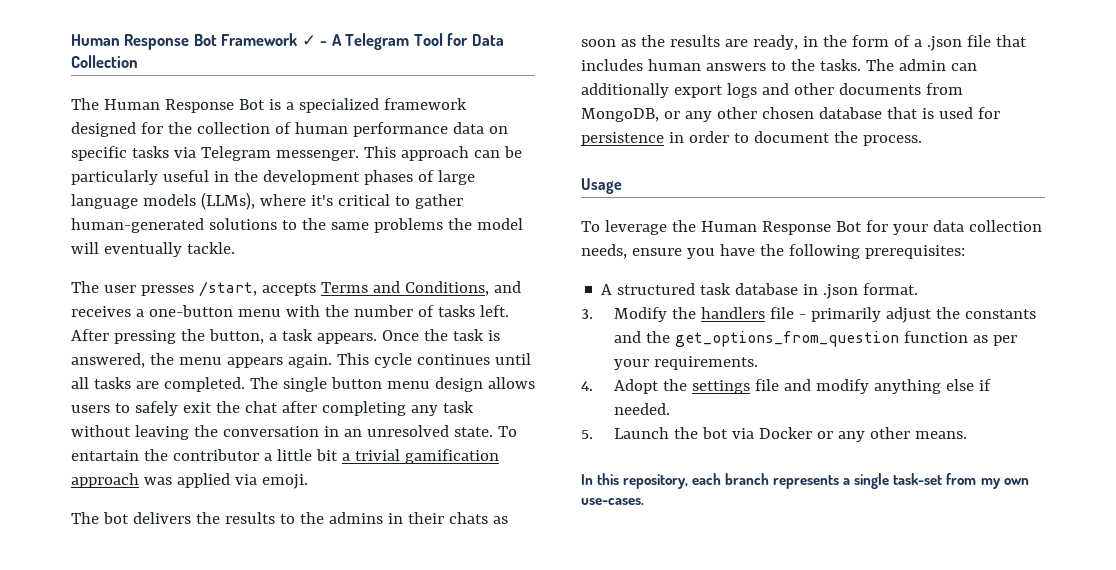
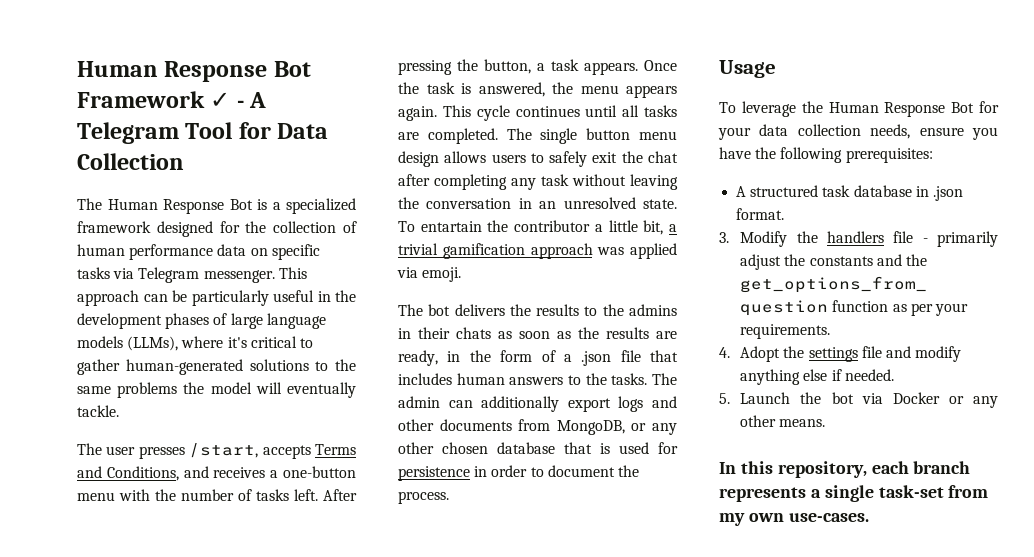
[315,449,338,461] bit -> [643,220,664,235] bit,

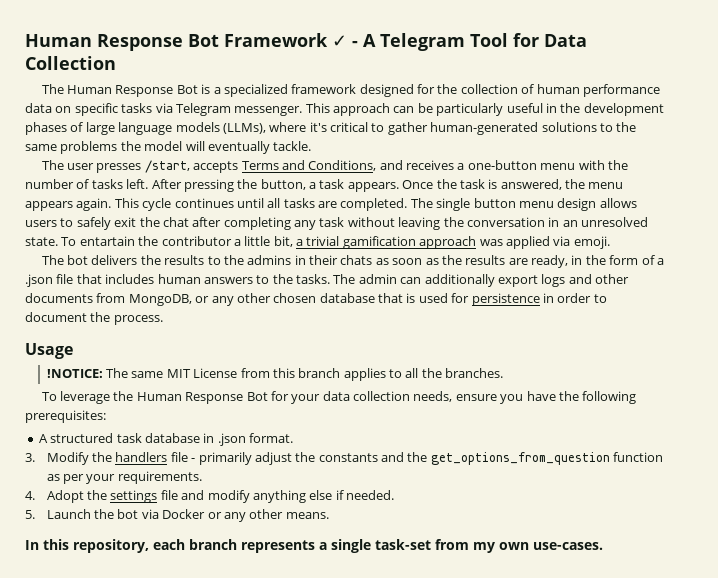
(776, 69) none -> [46,368,504,381] // !NOTICE: The same MIT License from this branch applies to all the branches.

